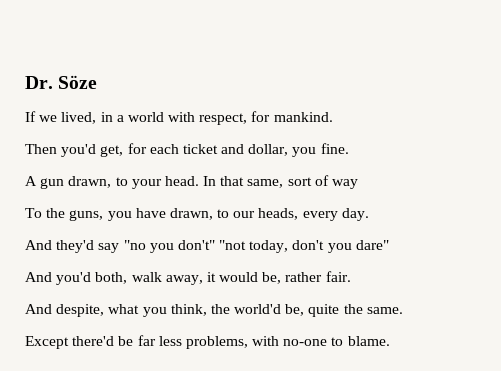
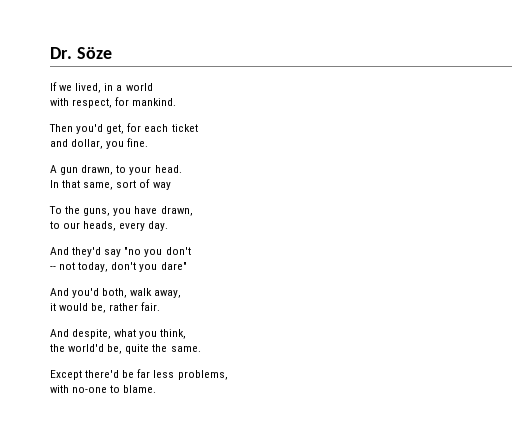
(164, 117) none -> (153, 87) //
(218, 149) none -> (198, 128) //
(199, 181) none -> (182, 169) //
(213, 214) none -> (193, 211) //
[177,240,247,250] don't" "not -> [165,247,191,255] [50,262,76,270] don't // -- not
(203, 280) none -> (182, 294) //
(207, 310) none -> (187, 334) //
(248, 342) none -> (228, 375) //

